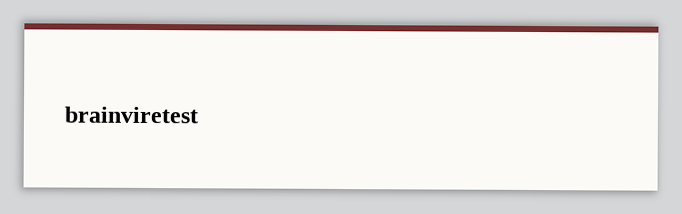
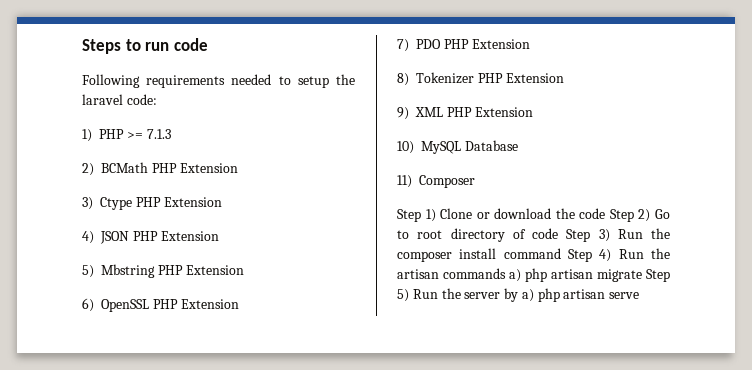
[64,106,198,124] brainviretest -> [82,38,208,54] [82,74,355,88] [82,94,157,105] [82,129,171,142] [82,162,238,176] [82,197,222,210] [82,231,219,244] [82,264,244,278] [82,298,239,312] [397,39,530,52] [397,72,564,86] [397,107,533,120] [397,140,518,154] [397,175,475,188] [397,208,670,222] [397,228,670,242] [397,248,670,262] [397,268,670,282] [397,288,640,302] Steps to run code // Following requirements needed to setup the laravel code: // 1) PHP >= 7.1.3 // 2) BCMath PHP Extension // 3) Ctype PHP Extension // 4) JSON PHP Extension // 5) Mbstring PHP Extension // 6) OpenSSL PHP Extension // 7) PDO PHP Extension // 8) Tokenizer PHP Extension // 9) XML PHP Extension // 10) MySQL Database // 11) Composer // Step 1) Clone or download the code Step 2) Go to root directory of code Step 3) Run the composer install command Step 4) Run the artisan commands a) php artisan migrate Step 5) Run the server by a) php artisan serve

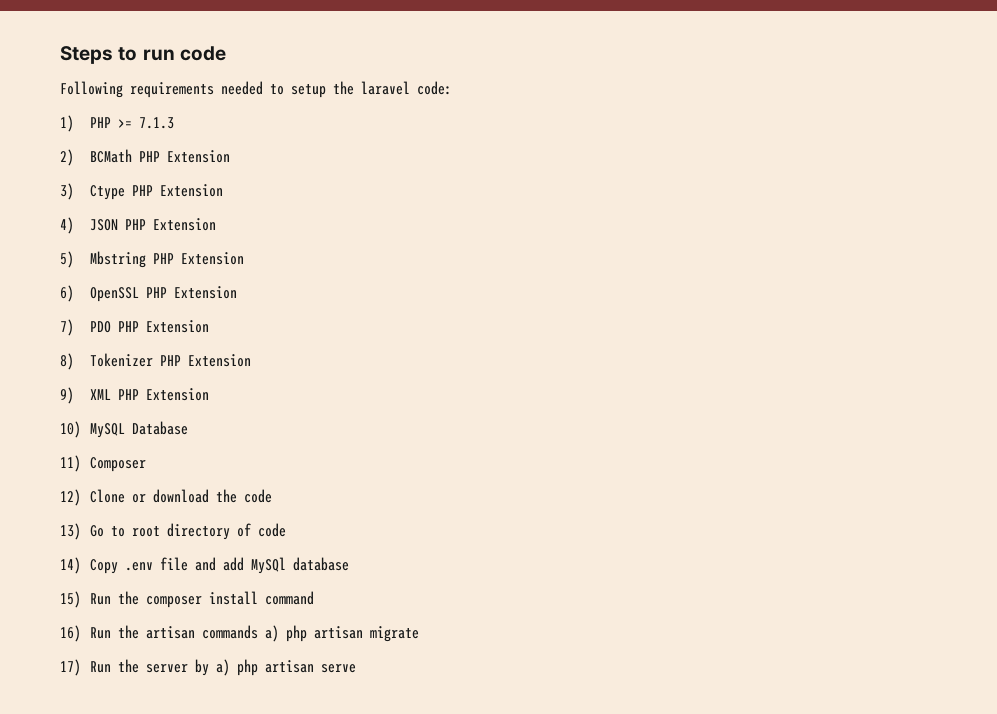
[397,209,436,222] Step 1) -> [60,489,81,506] 12)
[609,209,651,222] Step 2) -> [60,523,81,540] // 13)
[566,229,610,242] Step 3) -> [60,557,350,574] [60,591,81,608] // 14) Copy .env file and add MySQl database // 15)
[568,249,612,262] Step 4) -> [60,625,81,642] // 16)
[646,269,670,282] [397,289,409,302] Step 5) -> [60,659,81,676] // 17)

